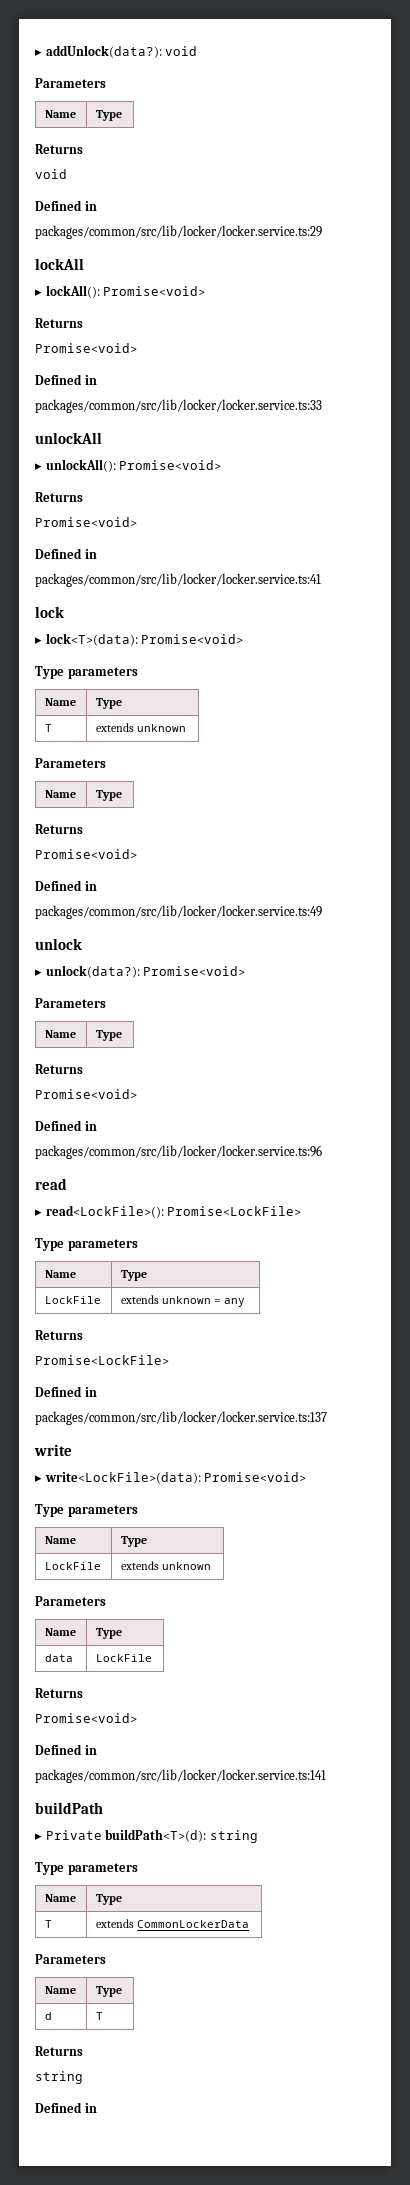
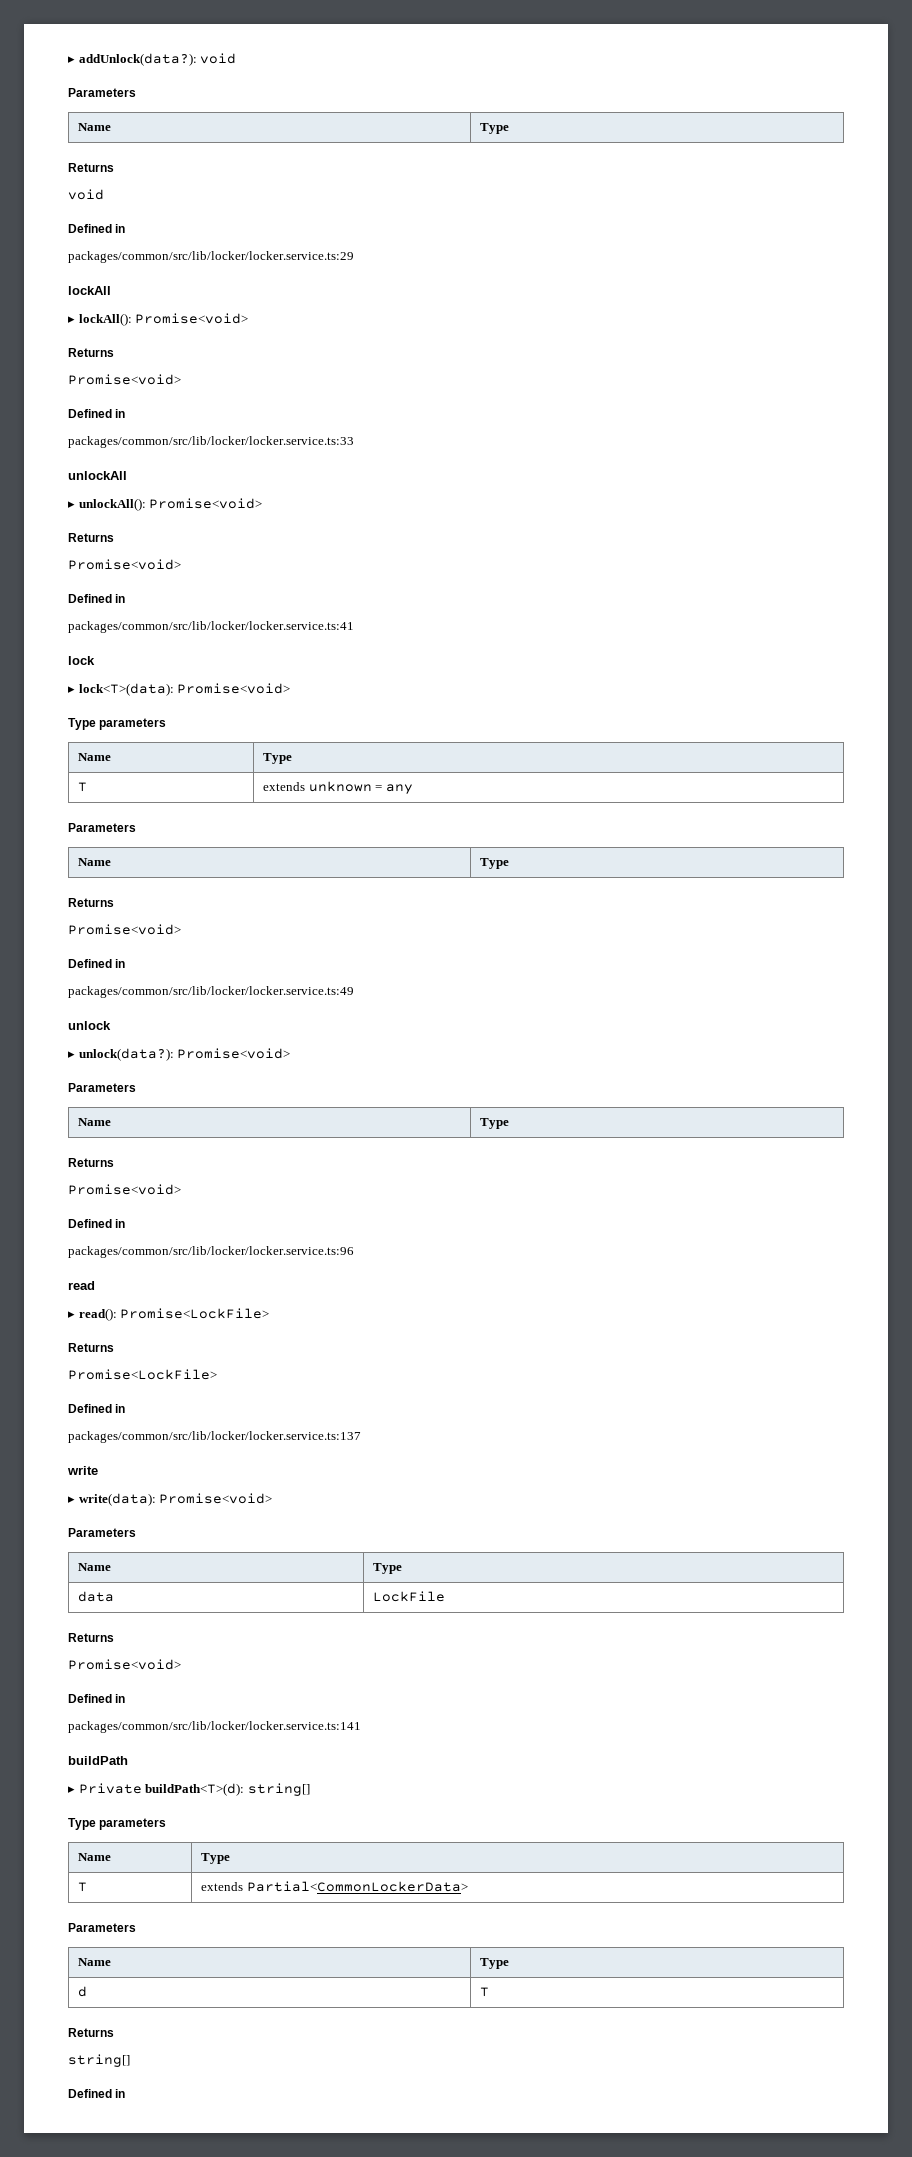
(187, 728) none -> [375,784,413,794] = any
[45,1205,302,1218] [35,1238,138,1251] [44,1270,76,1278] [120,1270,147,1281] [44,1296,101,1304] [120,1295,246,1307] read<LockFile>(): Promise<LockFile> // Type parameters // Name | Type // LockFile | extends unknown = any -> [78,1308,270,1321] read(): Promise<LockFile>
[44,1472,307,1484] [35,1504,138,1517] [44,1536,76,1544] [120,1536,147,1547] [44,1562,101,1570] [120,1561,212,1570] write<LockFile>(data): Promise<void> // Type parameters // Name | Type // LockFile | extends unknown -> [78,1493,273,1506] write(data): Promise<void>
[209,1830,258,1843] [35,1862,138,1875] [44,1894,76,1902] [95,1894,122,1905] [44,1920,52,1928] [95,1919,250,1928] string // Type parameters // Name | Type // T | extends CommonLockerData -> [247,1783,310,1796] [68,1818,167,1830] [78,1853,112,1861] [201,1853,231,1864] [78,1882,88,1892] [201,1881,468,1892] string[] // Type parameters // Name | Type // T | extends Partial<CommonLockerData>
[35,2071,83,2084] string -> [68,2054,130,2067] string[]

